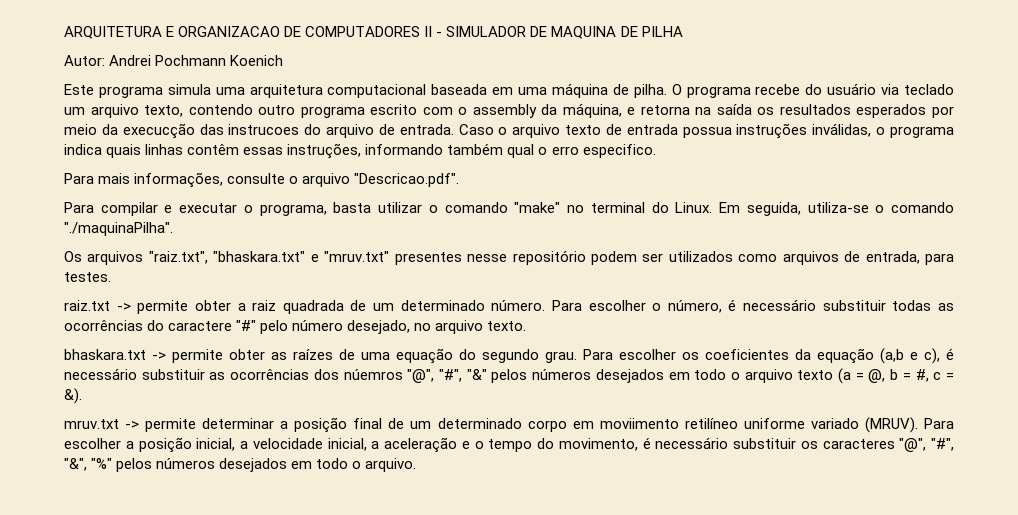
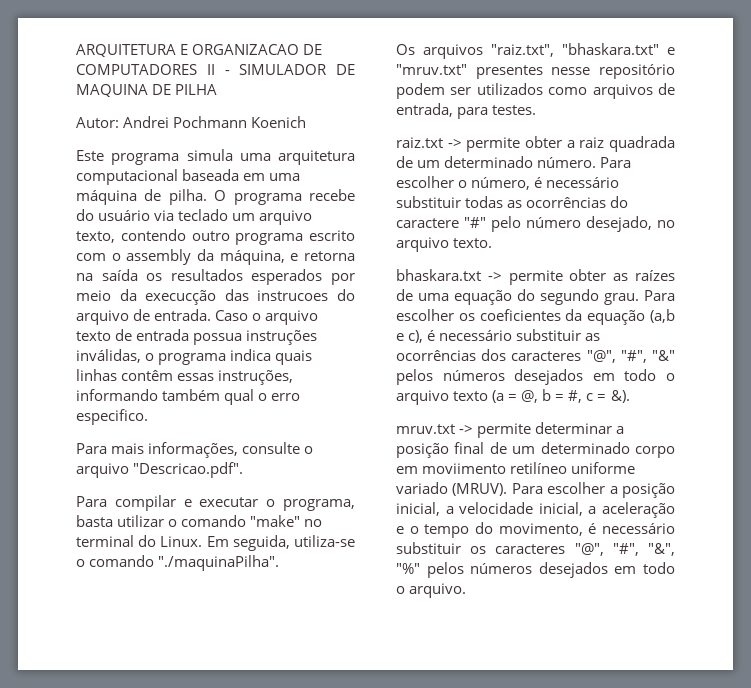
[343,369,403,380] núemros -> [511,351,582,361] caracteres

